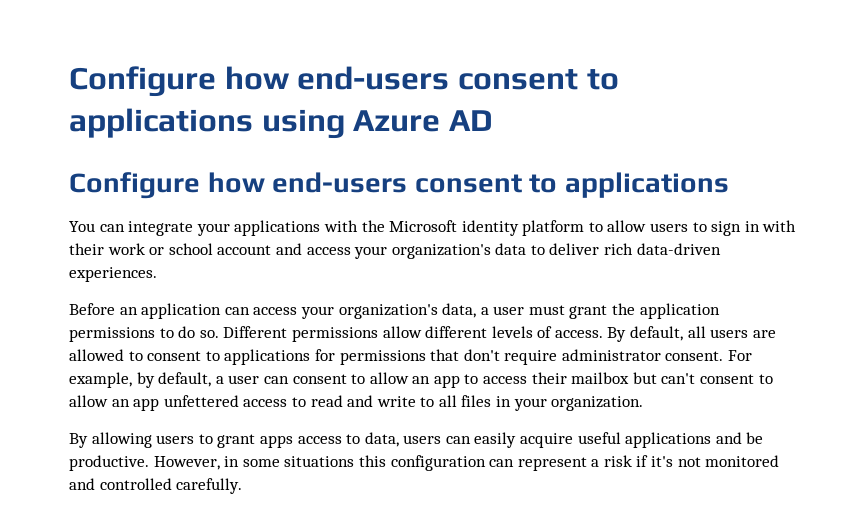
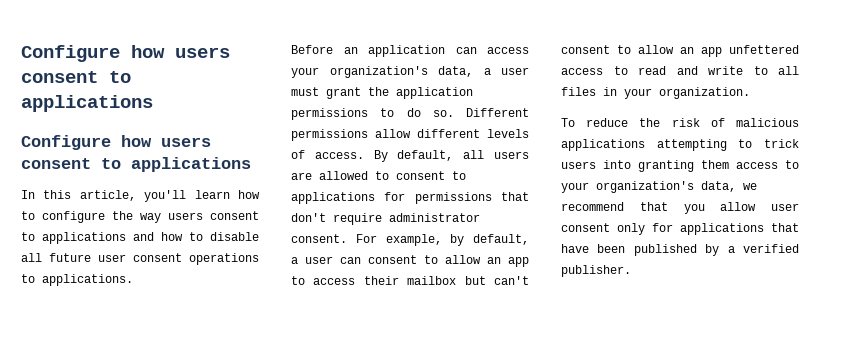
[69,66,619,97] [69,108,493,139] [69,172,729,199] [69,220,797,236] [69,243,721,259] [69,267,157,282] Configure how end-users consent to applications using Azure AD // Configure how end-users consent to applications // You can integrate your applications with the Microsoft identity platform to allow users to sign in with their work or school account and access your organization's data to deliver rich data-driven experiences. -> [21,45,230,62] [21,71,131,83] [21,95,153,112] [21,135,211,150] [21,157,251,172] [21,190,260,202] [21,211,259,223] [21,232,259,244] [21,253,259,265] [21,274,133,286] Configure how users consent to applications // Configure how users consent to applications // In this article, you'll learn how to configure the way users consent to applications and how to disable all future user consent operations to applications.
[69,432,764,448] [69,455,780,471] [69,478,243,494] By allowing users to grant apps access to data, users can easily acquire useful applications and be productive. However, in some situations this configuration can represent a risk if it's not monitored and controlled carefully. -> [561,118,799,127] [561,139,799,151] [561,160,799,172] [561,181,757,193] [561,202,799,214] [561,223,799,235] [561,244,799,256] [561,265,631,277] To reduce the risk of malicious applications attempting to trick users into granting them access to your organization's data, we recommend that you allow user consent only for applications that have been published by a verified publisher.

